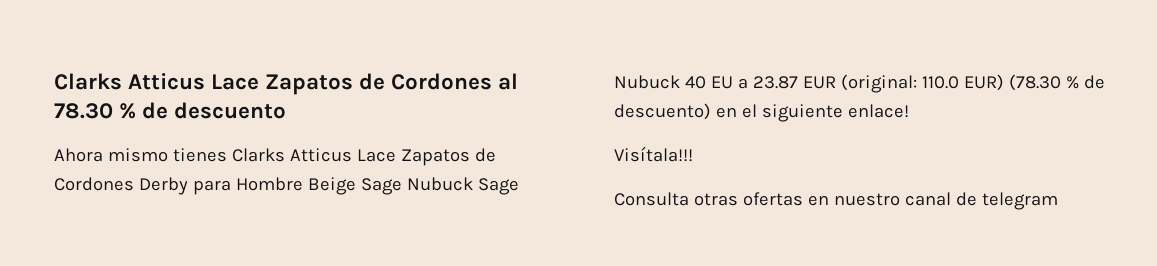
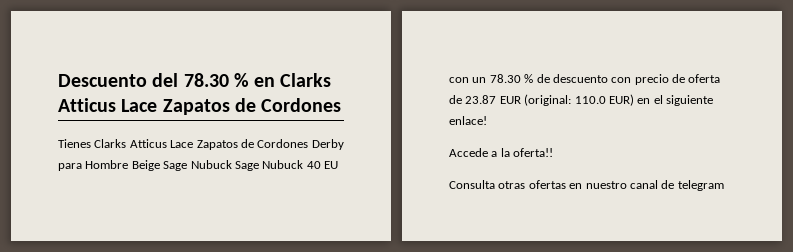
[54,73,519,95] [54,102,287,119] [54,148,227,162] Clarks Atticus Lace Zapatos de Cordones al 78.30 % de descuento // Ahora mismo tienes -> [58,73,332,87] [58,98,342,115] [58,139,91,148] Descuento del 78.30 % en Clarks Atticus Lace Zapatos de Cordones // Tienes
[737,78,748,89] a -> [449,74,721,85] [449,95,462,104] con un 78.30 % de descuento con precio de oferta de
[1008,74,1105,91] [614,103,711,120] (78.30 % de descuento) -> (634, 100) none
[614,146,693,162] Visítala!!! -> [449,148,554,157] Accede a la oferta!!

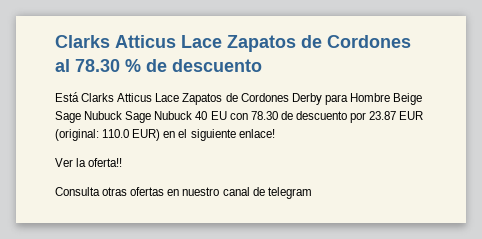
[58,73,332,87] [58,98,342,115] [58,139,91,148] Descuento del 78.30 % en Clarks Atticus Lace Zapatos de Cordones // Tienes -> [55,35,411,52] [55,59,262,72] [55,92,79,102] Clarks Atticus Lace Zapatos de Cordones al 78.30 % de descuento // Está
[472,74,721,85] [449,95,462,104] un 78.30 % de descuento con precio de oferta de -> [250,111,367,123] 78.30 de descuento por
[449,148,498,157] Accede a -> [55,158,73,167] Ver

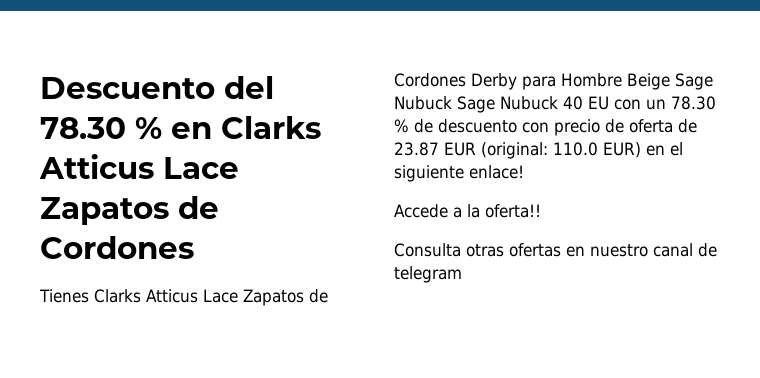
[55,35,411,52] [55,59,262,72] [55,92,79,102] Clarks Atticus Lace Zapatos de Cordones al 78.30 % de descuento // Está -> [40,76,274,99] [40,116,321,139] [39,154,239,179] [40,196,219,225] [40,236,194,259] [39,289,89,303] Descuento del 78.30 % en Clarks Atticus Lace Zapatos de Cordones // Tienes
[250,111,367,123] 78.30 de descuento por -> [646,96,716,110] [394,119,697,136] un 78.30 % de descuento con precio de oferta de
[55,158,73,167] Ver -> [394,204,462,218] Accede a

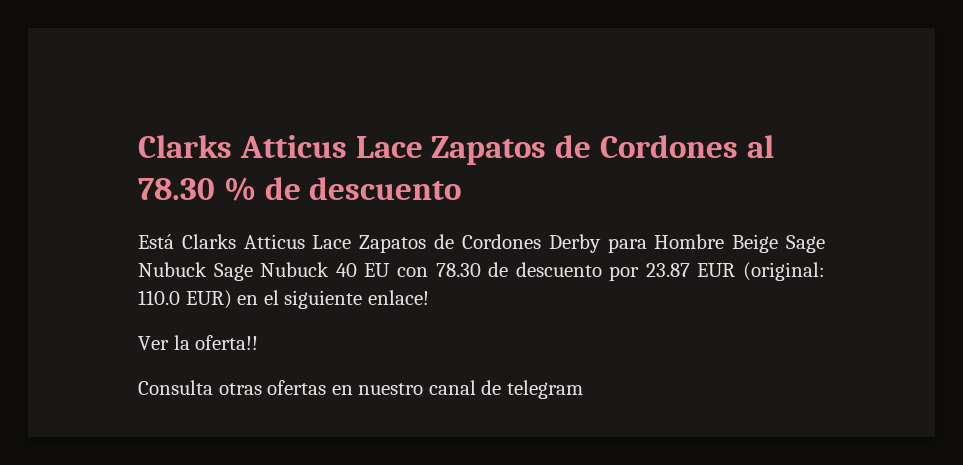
[40,76,274,99] [40,116,321,139] [39,154,239,179] [40,196,219,225] [40,236,194,259] [39,289,89,303] Descuento del 78.30 % en Clarks Atticus Lace Zapatos de Cordones // Tienes -> [138,135,774,165] [138,177,462,201] [138,234,174,249] Clarks Atticus Lace Zapatos de Cordones al 78.30 % de descuento // Está
[646,96,716,110] [394,119,697,136] un 78.30 % de descuento con precio de oferta de -> [435,262,640,281] 78.30 de descuento por
[394,204,462,218] Accede a -> [138,336,169,350] Ver

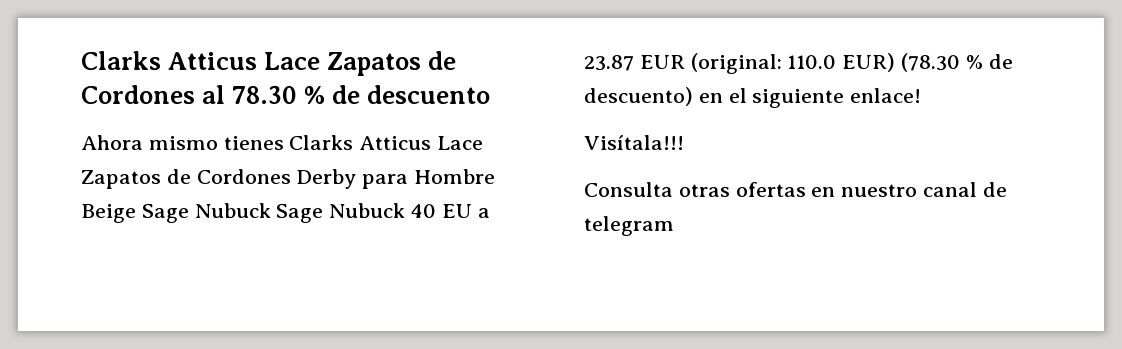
[138,234,174,249] Está -> [81,135,284,150] Ahora mismo tienes
[396,262,640,281] con 78.30 de descuento por -> [477,208,490,218] a
(232, 299) none -> [901,53,1013,72] [584,87,693,106] (78.30 % de descuento)
[138,335,259,350] Ver la oferta!! -> [584,135,684,150] Visítala!!!

